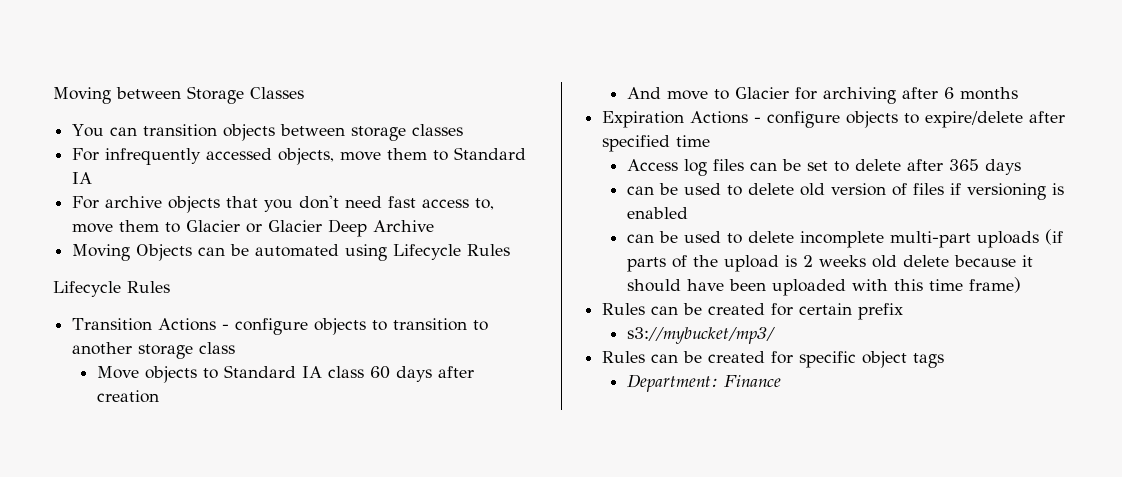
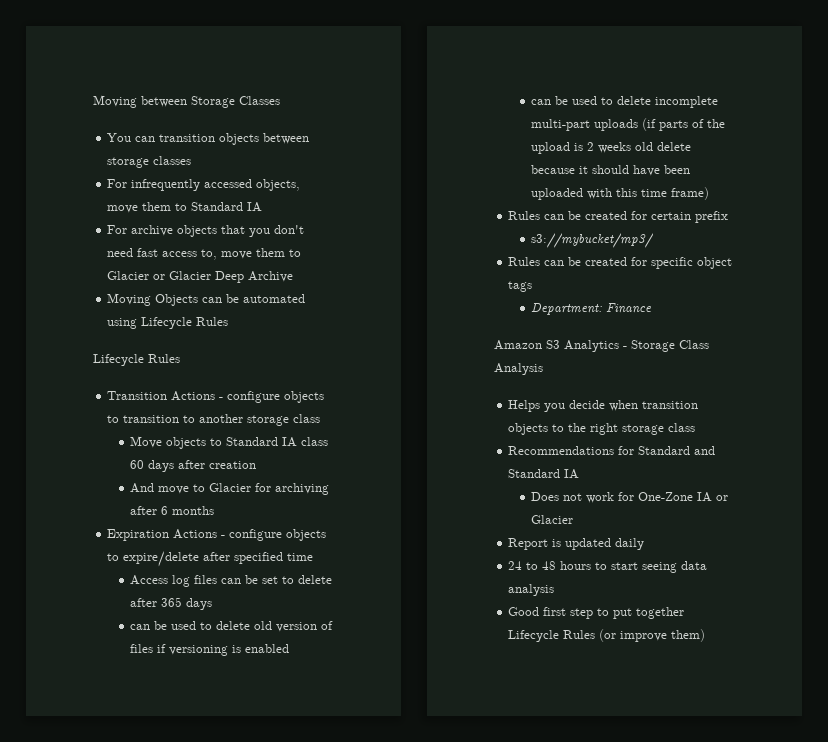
(781, 381) none -> [494,340,709,352] [494,363,543,375] [508,400,699,412] [508,423,696,435] [508,446,716,455] [508,469,580,479] [531,492,729,503] [531,515,574,524] [508,538,645,550] [508,561,708,573] [508,584,555,596] [508,607,685,619] [508,629,706,642] // Amazon S3 Analytics - Storage Class Analysis // Helps you decide when transition objects to the right storage class // Recommendations for Standard and Standard IA // Does not work for One-Zone IA or Glacier // Report is updated daily // 24 to 48 hours to start seeing data analysis // Good first step to put together Lifecycle Rules (or improve them)

